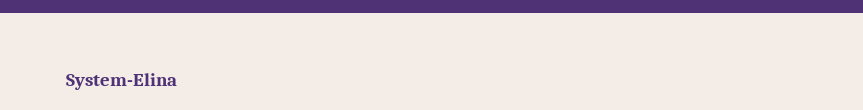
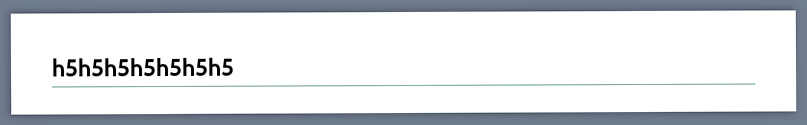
[66,73,177,90] System-Elina -> [51,57,235,77] h5h5h5h5h5h5h5

